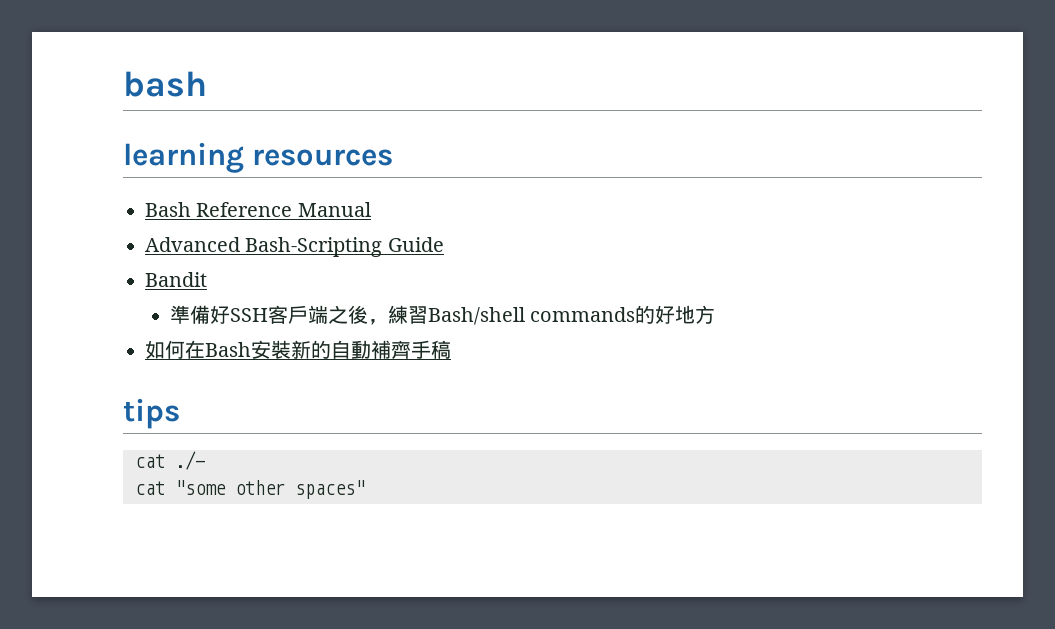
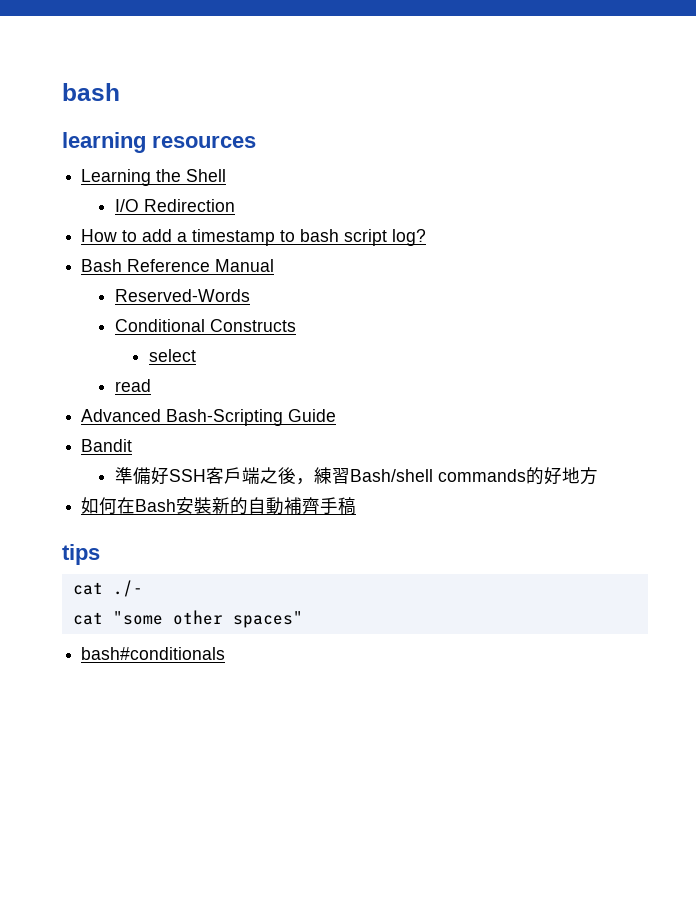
[145,202,371,217] Bash Reference Manual -> [81,169,227,186] [115,199,236,212] [81,229,427,246] [81,259,275,272] [115,289,251,302] [115,319,297,332] [148,349,196,362] [115,379,152,392] Learning the Shell // I/O Redirection // How to add a timestamp to bash script log? // Bash Reference Manual // Reserved-Words // Conditional Constructs // select // read
(365, 489) none -> [81,647,226,660] // bash#conditionals

